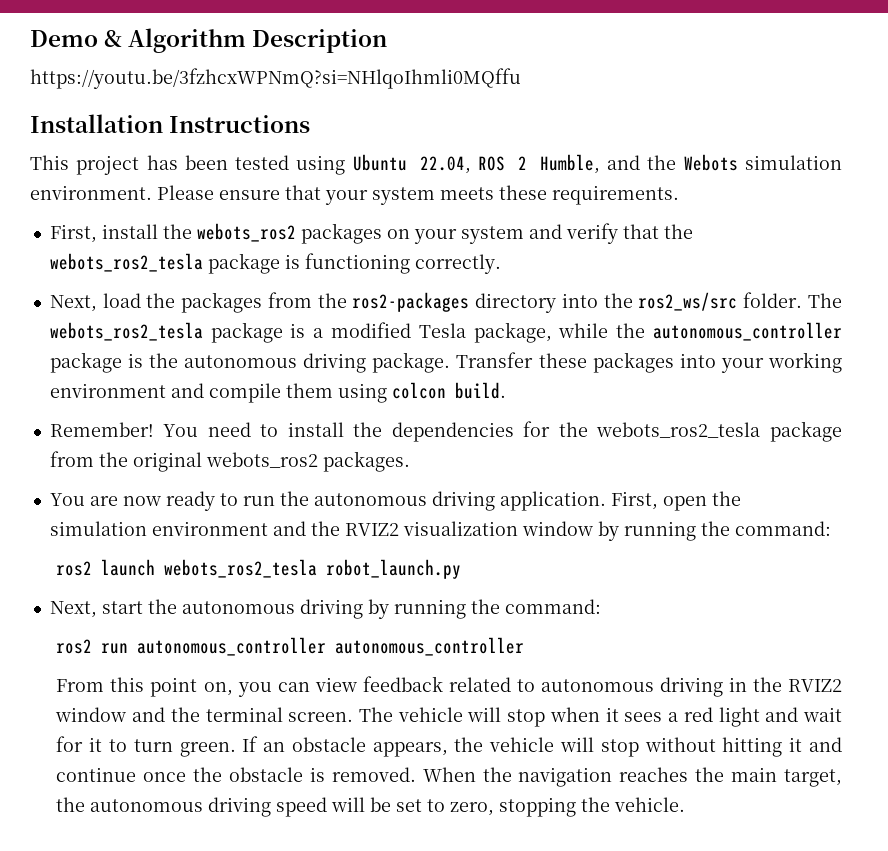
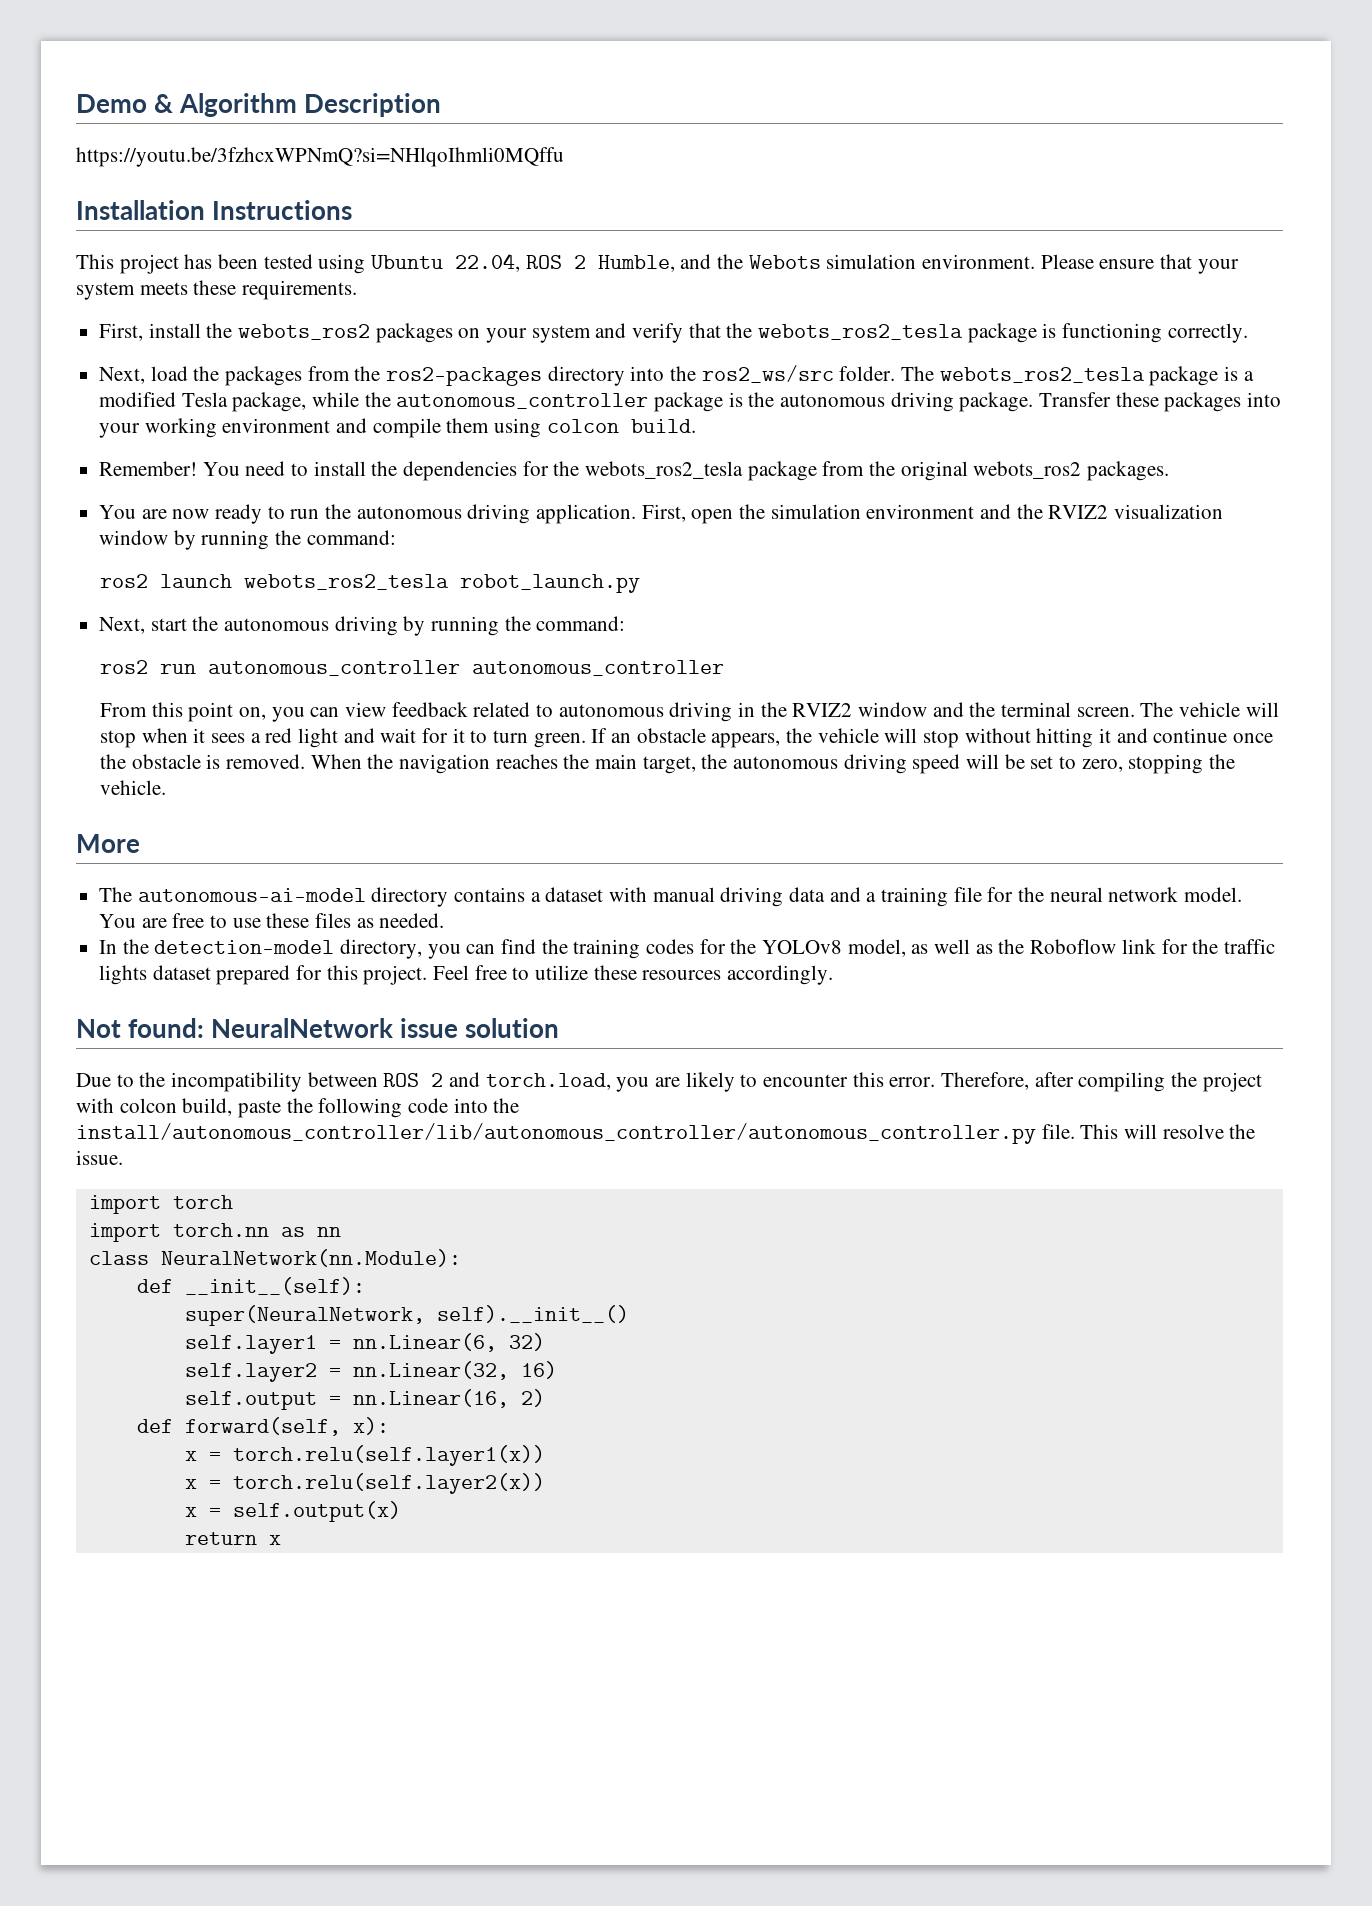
(686, 804) none -> [76,834,140,853] [99,887,1243,907] [99,913,445,928] [99,939,1275,959] [99,965,834,985] [76,1018,560,1038] [76,1072,1262,1092] [76,1098,520,1118] [76,1123,1256,1144] [76,1150,123,1165] [88,1195,233,1214] [88,1223,341,1242] [88,1249,461,1267] [136,1277,365,1295] [184,1305,629,1326] [184,1333,545,1354] [184,1361,557,1382] [184,1389,545,1410] [136,1417,389,1436] [184,1445,545,1466] [184,1473,545,1494] [184,1501,401,1522] [184,1532,281,1545] // More // The autonomous-ai-model directory contains a dataset with manual driving data and a training file for the neural network model. You are free to use these files as needed. // In the detection-model directory, you can find the training codes for the YOLOv8 model, as well as the Roboflow link for the traffic lights dataset prepared for this project. Feel free to utilize these resources accordingly. // Not found: NeuralNetwork issue solution // Due to the incompatibility between ROS 2 and torch.load, you are likely to encounter this error. Therefore, after compiling the project with colcon build, paste the following code into the install/autonomous_controller/lib/autonomous_controller/autonomous_controller.py file. This will resolve the issue. // import torch // import torch.nn as nn // class NeuralNetwork(nn.Module): // def __init__(self): // super(NeuralNetwork, self).__init__() // self.layer1 = nn.Linear(6, 32) // self.layer2 = nn.Linear(32, 16) // self.output = nn.Linear(16, 2) // def forward(self, x): // x = torch.relu(self.layer1(x)) // x = torch.relu(self.layer2(x)) // x = self.output(x) // return x

